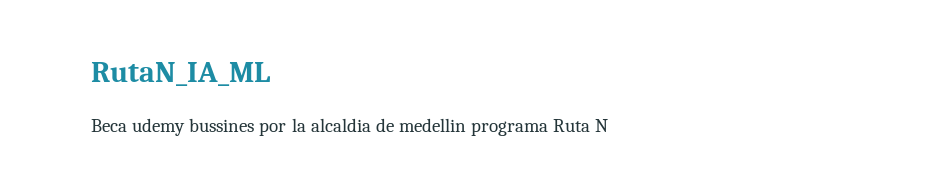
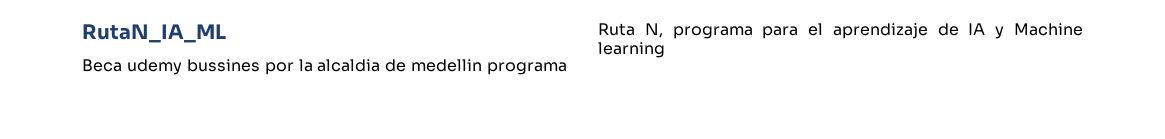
[595,119,609,132] N -> [644,23,1083,39] [598,42,665,58] N, programa para el aprendizaje de IA y Machine learning

